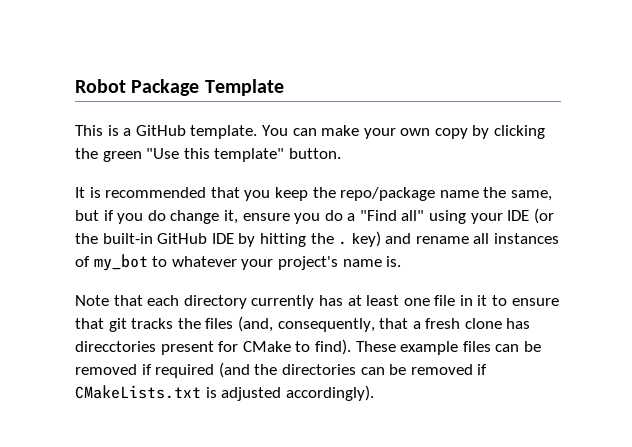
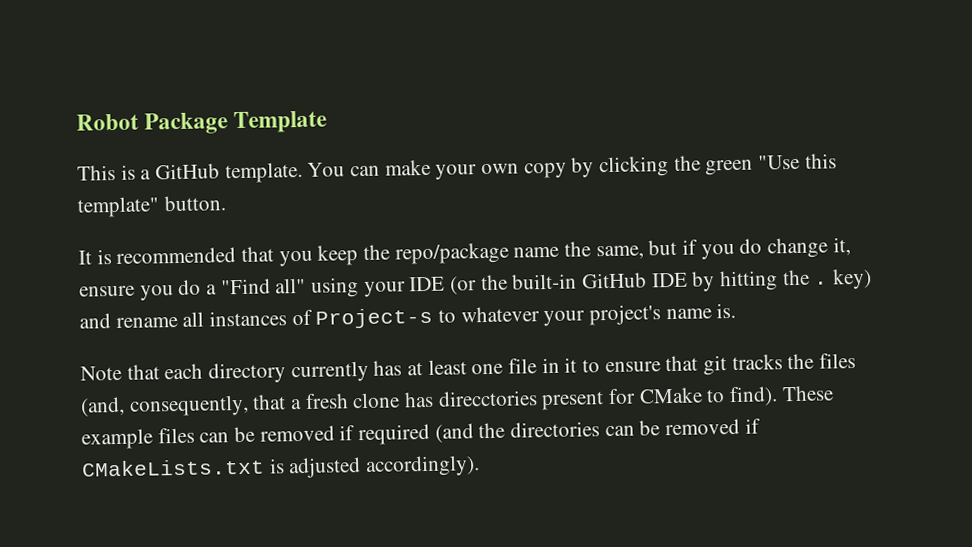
[93,254,148,271] my_bot -> [315,307,434,329] Project-s

